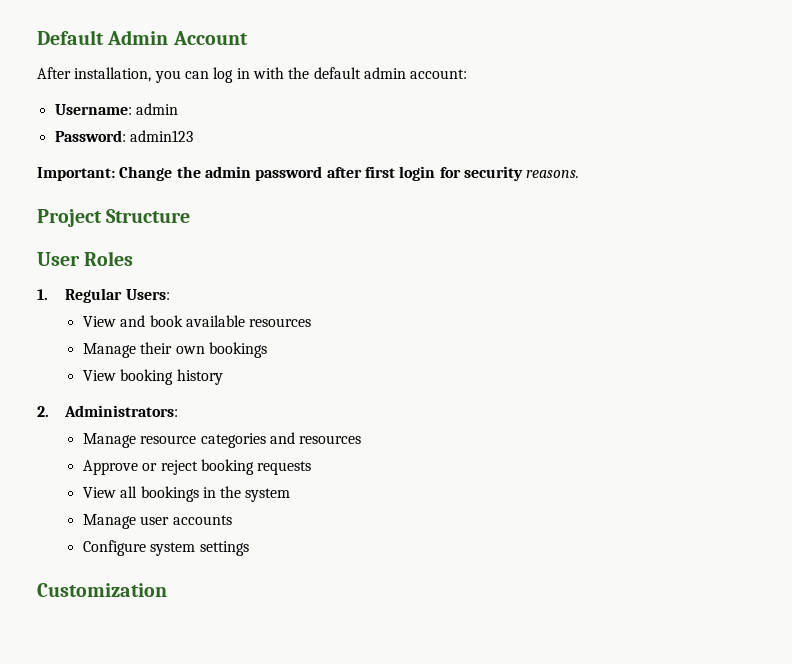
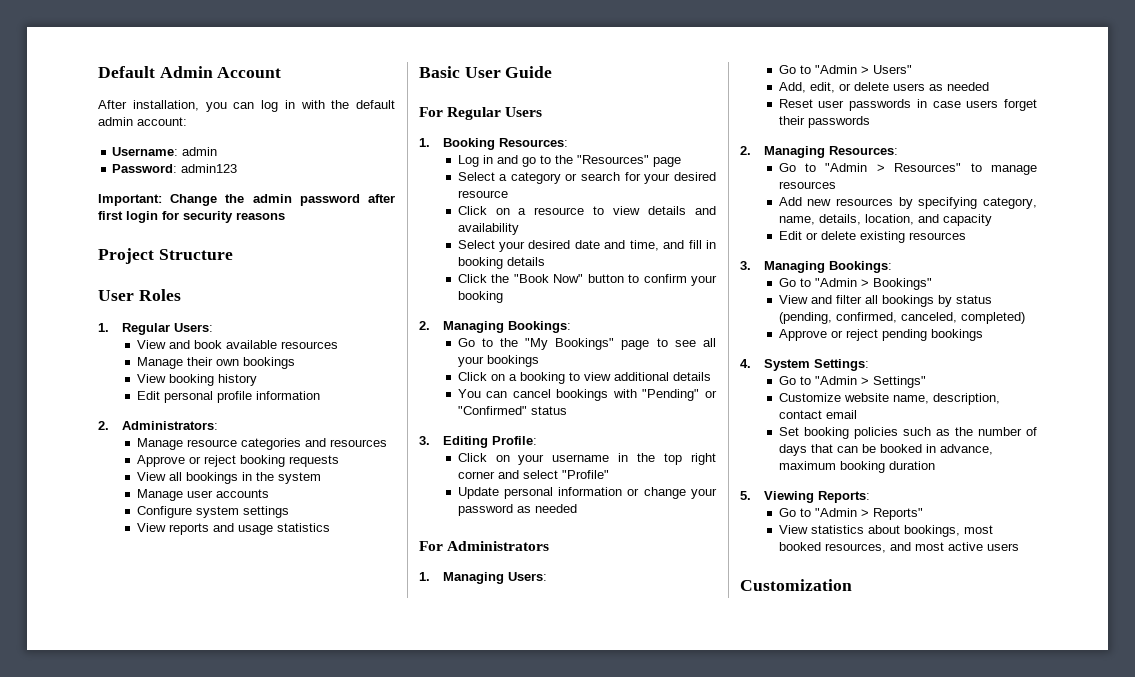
[526,170,580,178] reasons. -> [236,212,285,220] reasons
(223, 377) none -> [136,391,320,403] // Edit personal profile information
(249, 548) none -> [136,523,330,535] [419,66,553,78] [419,107,543,120] [419,138,569,150] [457,155,681,167] [457,172,716,184] [457,190,508,198] [457,206,716,215] [457,223,519,235] [457,240,717,252] [457,257,545,269] [457,274,717,286] [457,291,503,303] [419,321,572,333] [457,338,716,350] [457,355,539,367] [457,372,711,384] [457,389,717,401] [457,406,567,415] [419,436,538,448] [457,453,716,465] [457,470,609,479] [457,487,717,499] [457,504,577,516] [419,541,550,551] [419,572,548,584] [778,65,912,74] [778,82,989,93] [778,99,1037,111] [778,116,870,128] [740,146,899,158] [778,163,1037,175] [778,181,836,189] [778,197,1037,209] [778,214,992,226] [778,231,966,243] [740,261,893,273] [778,278,932,290] [778,295,992,307] [778,312,1025,324] [778,329,983,341] [740,359,870,371] [778,376,926,388] [778,393,1000,405] [778,410,857,419] [778,427,1037,439] [778,444,993,456] [778,461,935,473] [740,491,871,503] [778,508,923,520] [778,525,993,537] [778,542,1019,553] // View reports and usage statistics // Basic User Guide // For Regular Users // 1. Booking Resources: // Log in and go to the "Resources" page // Select a category or search for your desired resource // Click on a resource to view details and availability // Select your desired date and time, and fill in booking details // Click the "Book Now" button to confirm your booking // 2. Managing Bookings: // Go to the "My Bookings" page to see all your bookings // Click on a booking to view additional details // You can cancel bookings with "Pending" or "Confirmed" status // 3. Editing Profile: // Click on your username in the top right corner and select "Profile" // Update personal information or change your password as needed // For Administrators // 1. Managing Users: // Go to "Admin > Users" // Add, edit, or delete users as needed // Reset user passwords in case users forget their passwords // 2. Managing Resources: // Go to "Admin > Resources" to manage resources // Add new resources by specifying category, name, details, location, and capacity // Edit or delete existing resources // 3. Managing Bookings: // Go to "Admin > Bookings" // View and filter all bookings by status (pending, confirmed, canceled, completed) // Approve or reject pending bookings // 4. System Settings: // Go to "Admin > Settings" // Customize website name, description, contact email // Set booking policies such as the number of days that can be booked in advance, maximum booking duration // 5. Viewing Reports: // Go to "Admin > Reports" // View statistics about bookings, most booked resources, and most active users

